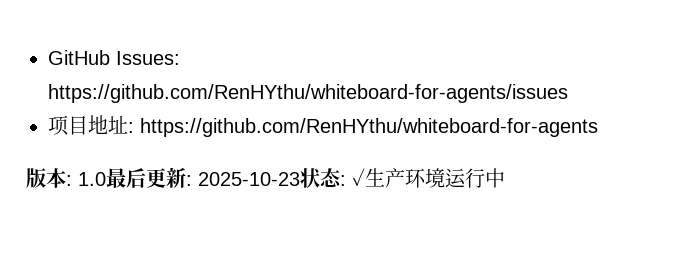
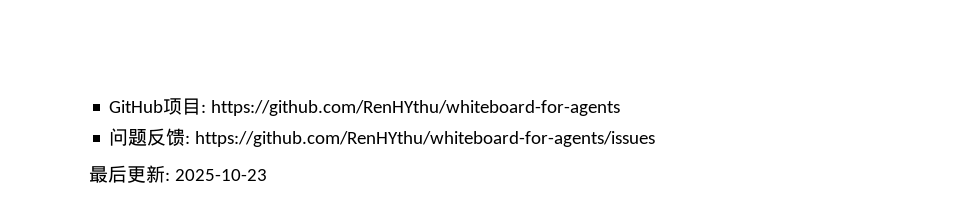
[116,51,180,65] [48,84,568,103] [48,115,598,137] [26,167,505,188] Issues: https://github.com/RenHYthu/whiteboard-for-agents/issues // 项目地址: https://github.com/RenHYthu/whiteboard-for-agents // 版本: 1.0最后更新: 2025-10-23状态: ✓生产环境运行中 -> [163,98,621,116] [109,128,656,147] [89,165,267,183] 项目: https://github.com/RenHYthu/whiteboard-for-agents // 问题反馈: https://github.com/RenHYthu/whiteboard-for-agents/issues // 最后更新: 2025-10-23

